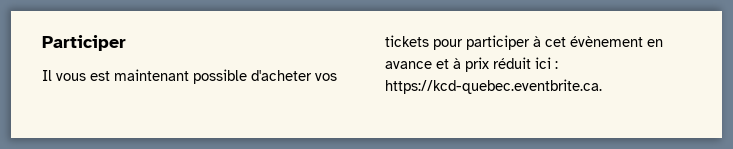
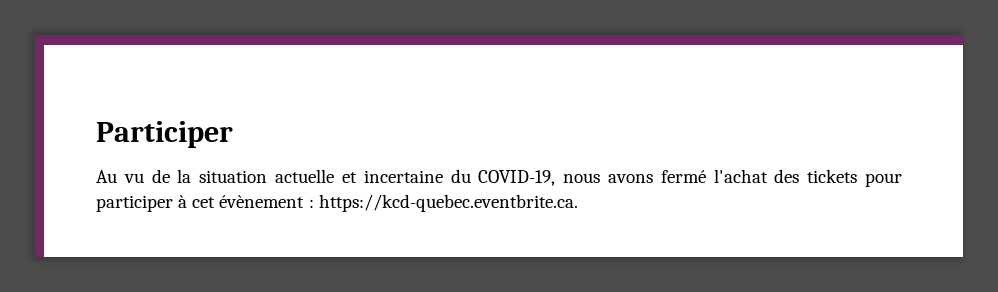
[42,69,337,84] Il vous est maintenant possible d'acheter vos -> [96,169,800,186] Au vu de la situation actuelle et incertaine du COVID-19, nous avons fermé l'achat des
[647,39,663,47] [385,57,551,72] en avance et à prix réduit ici -> (305, 201) none

